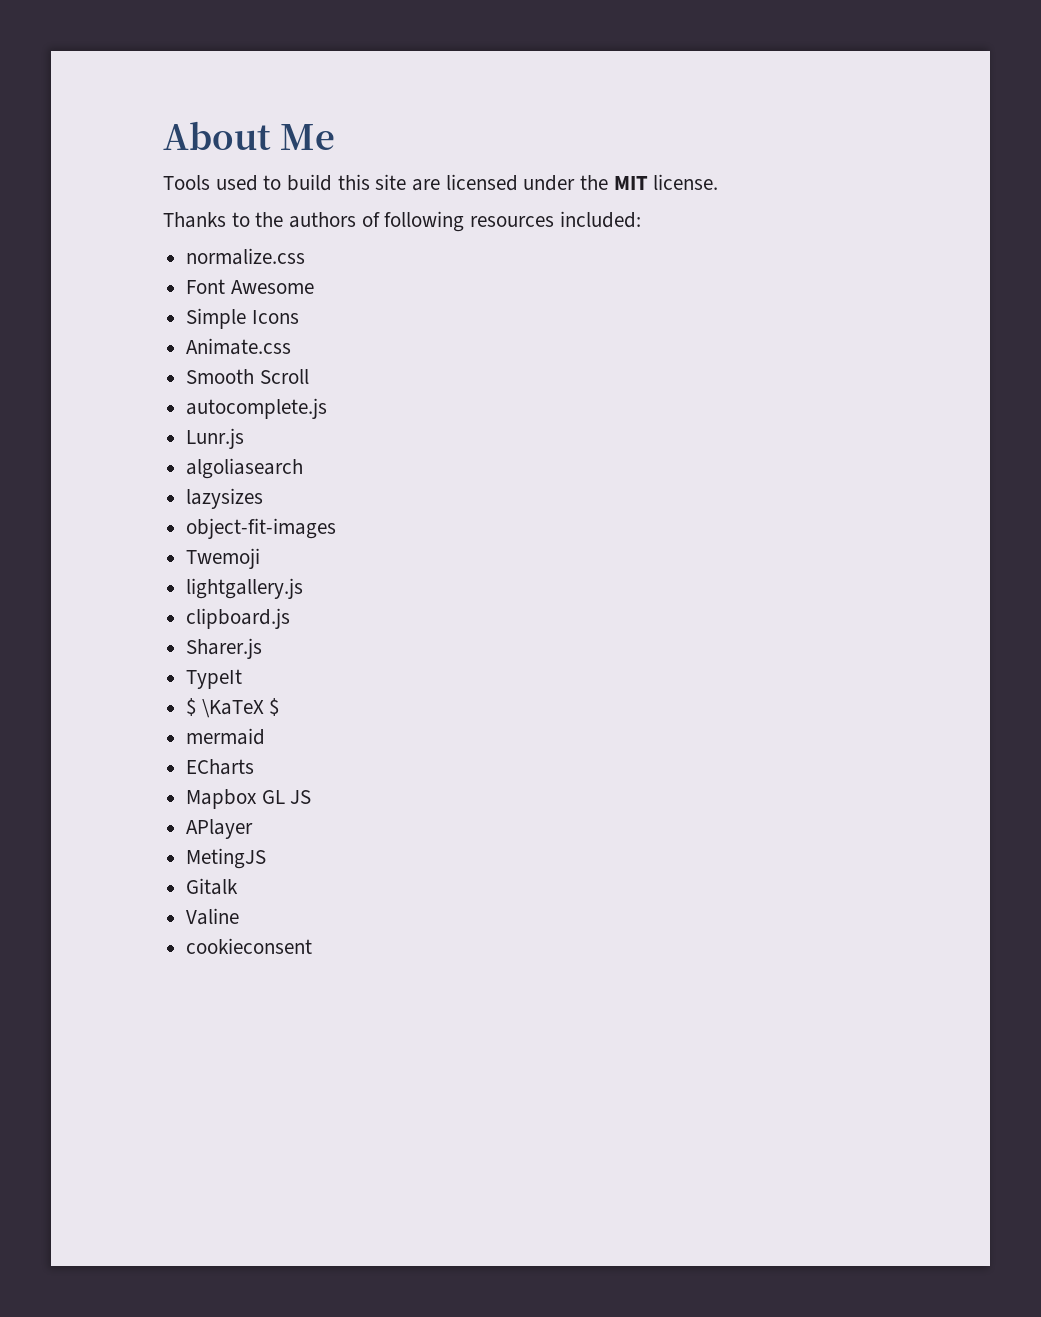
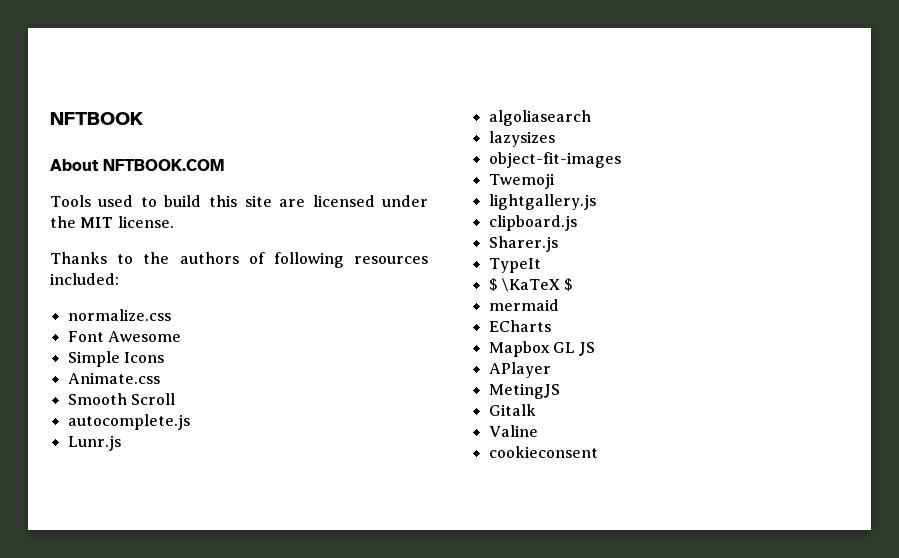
[163,121,336,150] About Me -> [50,112,143,125] [50,159,224,171] NFTBOOK // About NFTBOOK.COM

